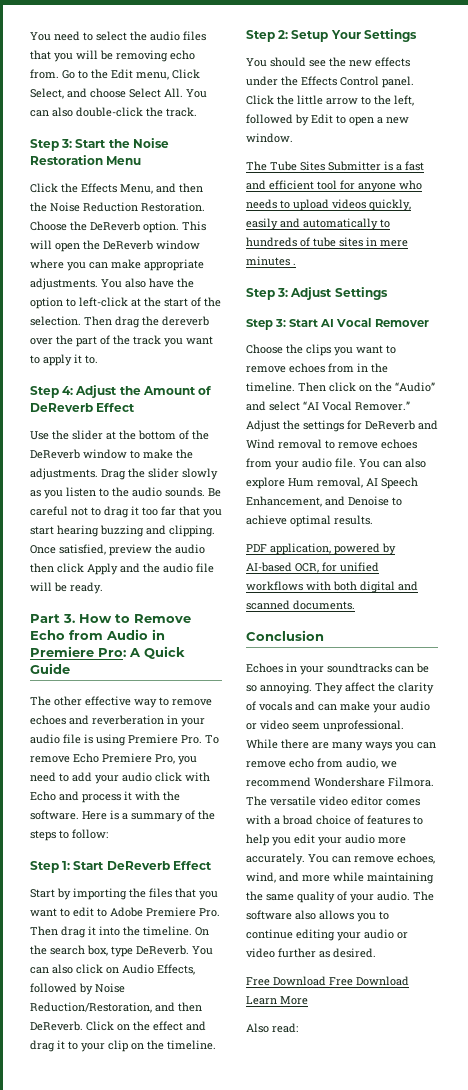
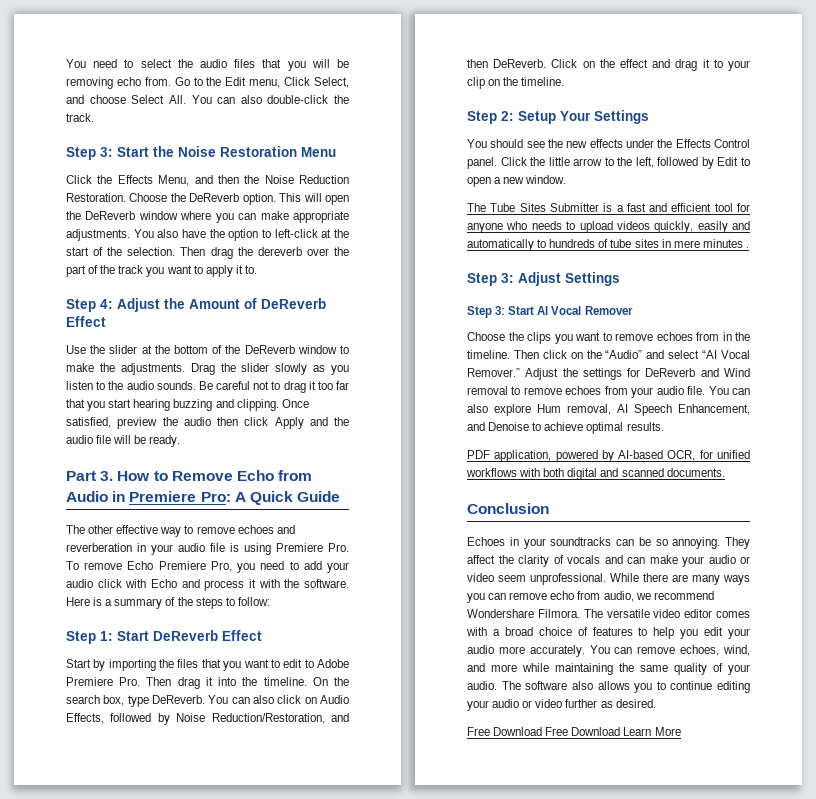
[246,1023,298,1033] // Also read: -> (681, 731) none

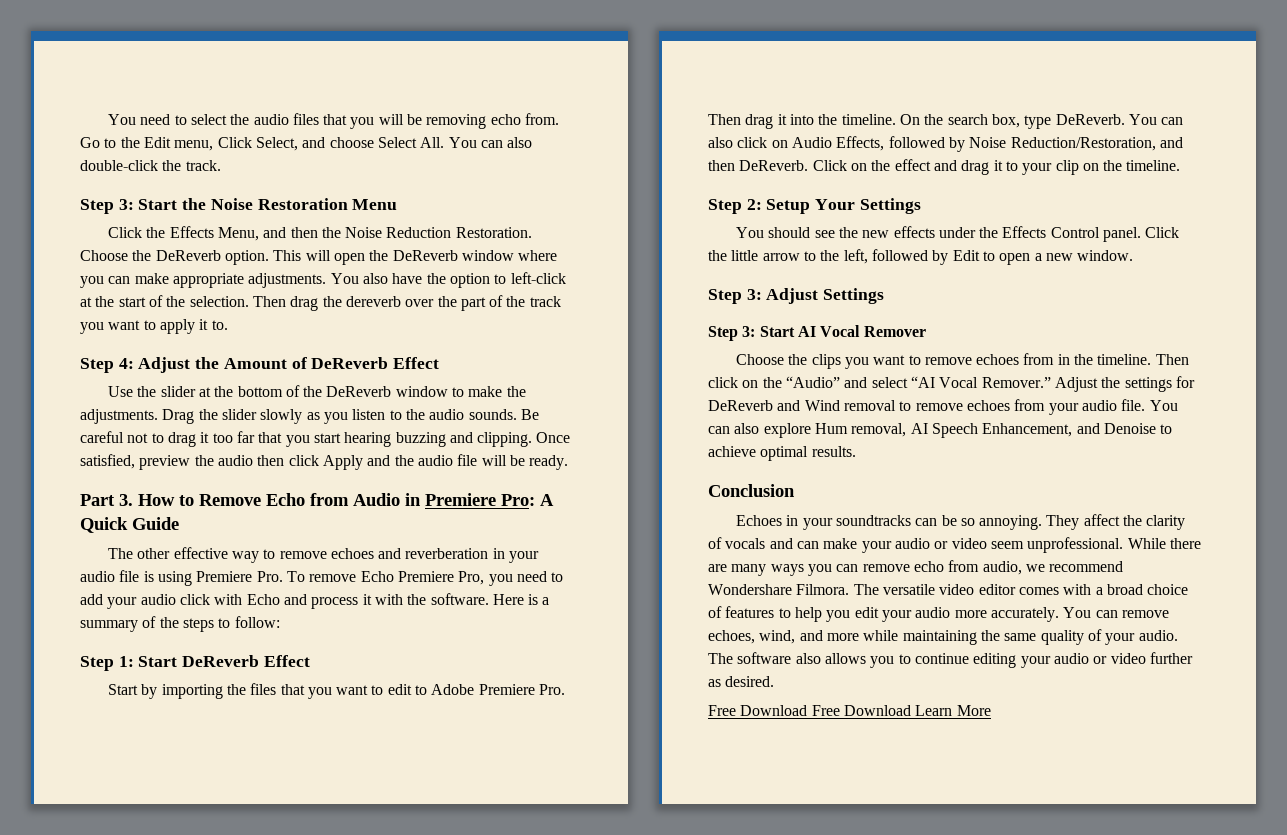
[467,203,750,212] [467,221,750,233] [467,239,749,251] // The Tube Sites Submitter is a fast and efficient tool for anyone who needs to upload videos quickly, easily and automatically to hundreds of tube sites in mere minutes . -> (1134, 255) none
[467,450,750,462] [466,468,725,480] // PDF application, powered by AI-based OCR, for unified workflows with both digital and scanned documents. -> (856, 451) none

